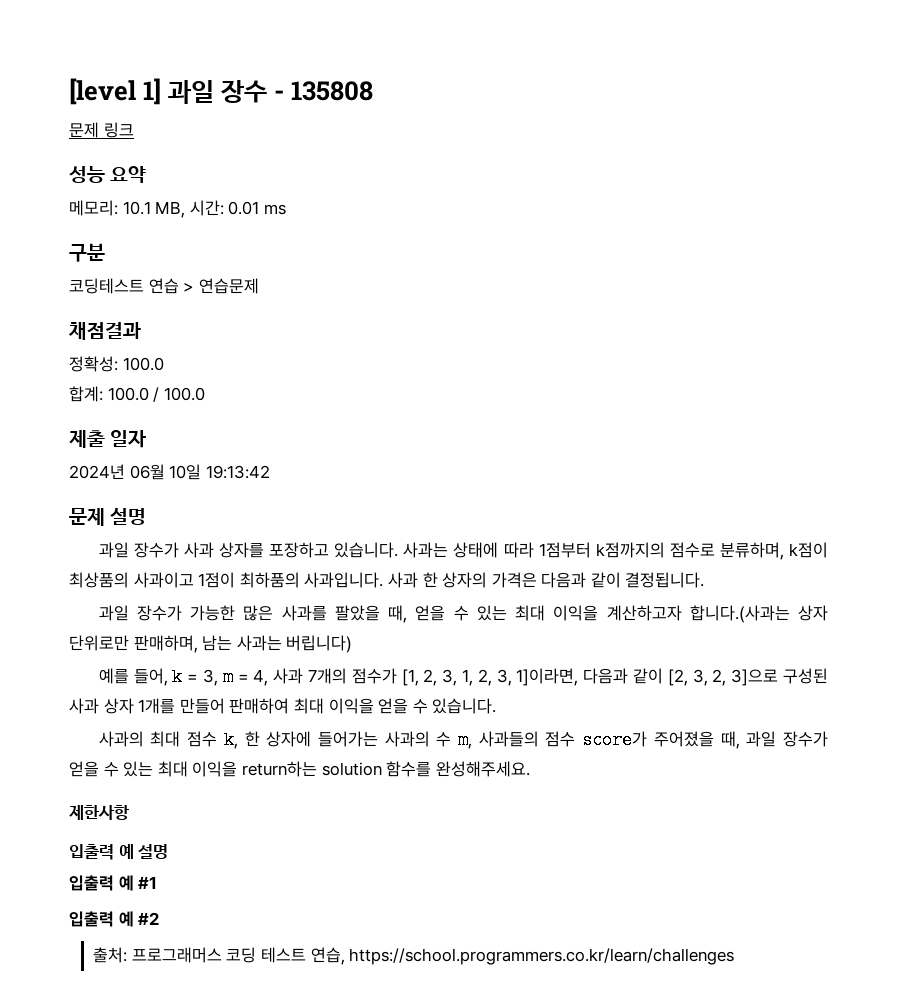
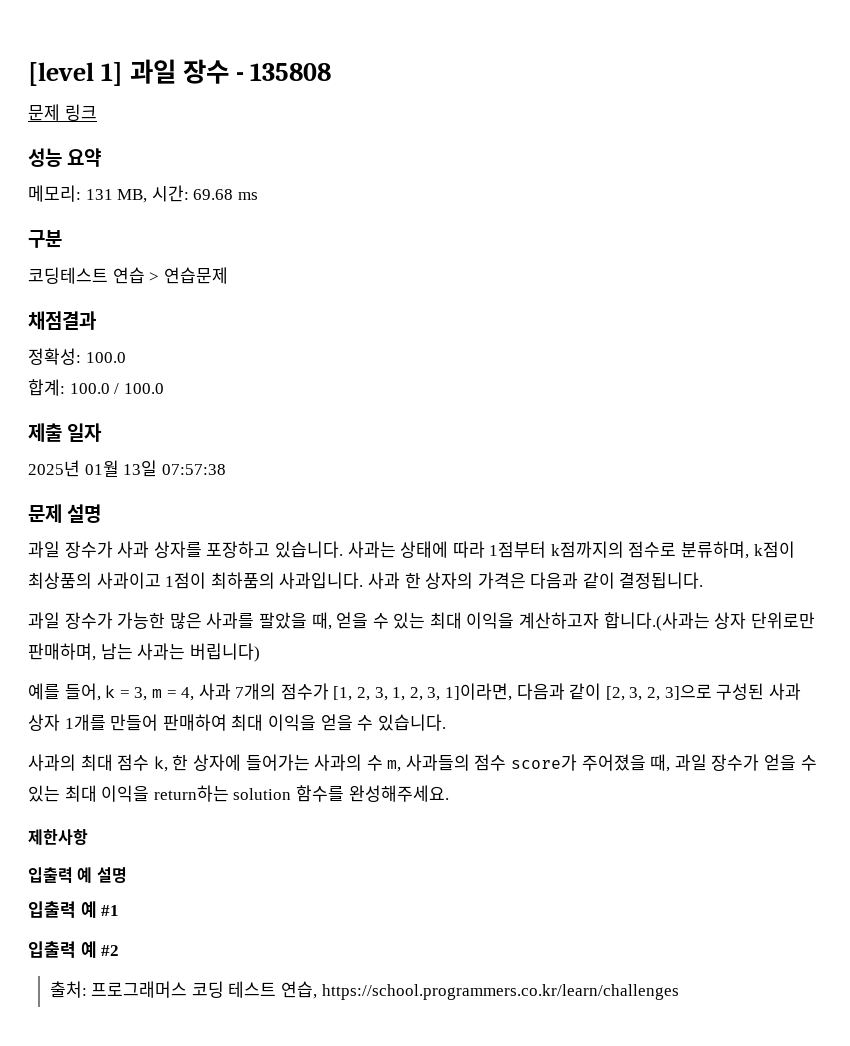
[122,201,151,215] 10.1 -> [85,189,113,200] 131
[228,201,260,215] 0.01 -> [193,189,234,200] 69.68
[69,464,270,480] 2024년 06월 10일 19:13:42 -> [28,460,226,477] 2025년 01월 13일 07:57:38

